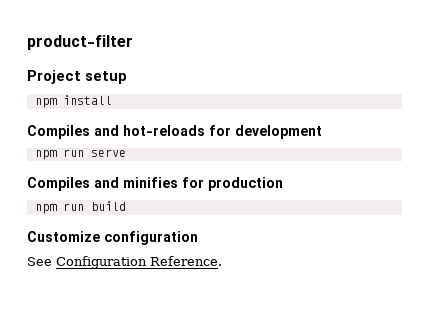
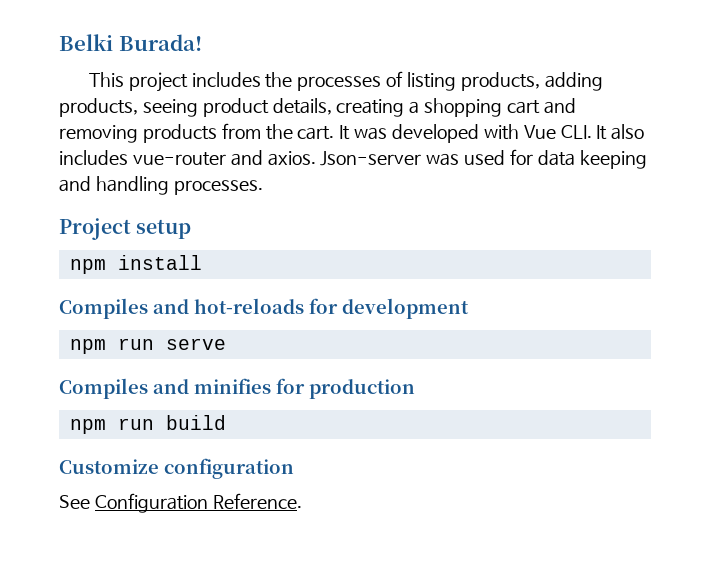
[27,35,133,50] product-filter -> [59,34,202,51] [88,71,603,92] [59,98,576,117] [59,123,645,143] [59,149,647,169] [59,176,263,195] Belki Burada! // This project includes the processes of listing products, adding products, seeing product details, creating a shopping cart and removing products from the cart. It was developed with Vue CLI. It also includes vue-router and axios. Json-server was used for data keeping and handling processes.

